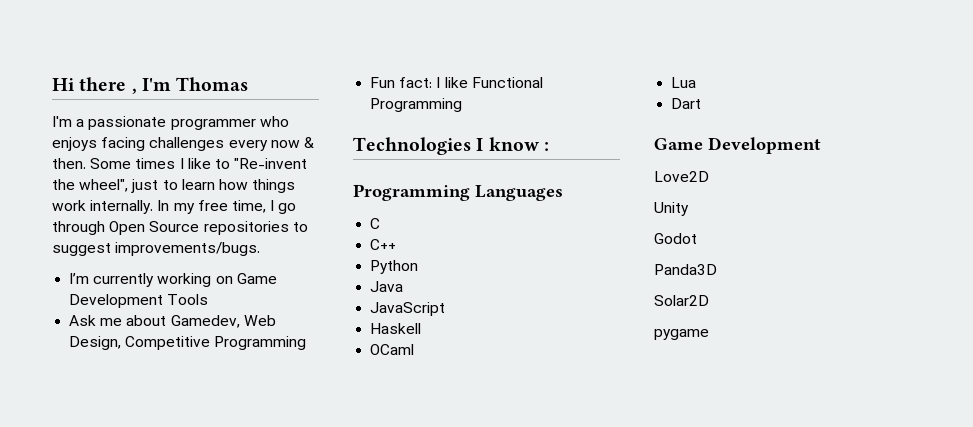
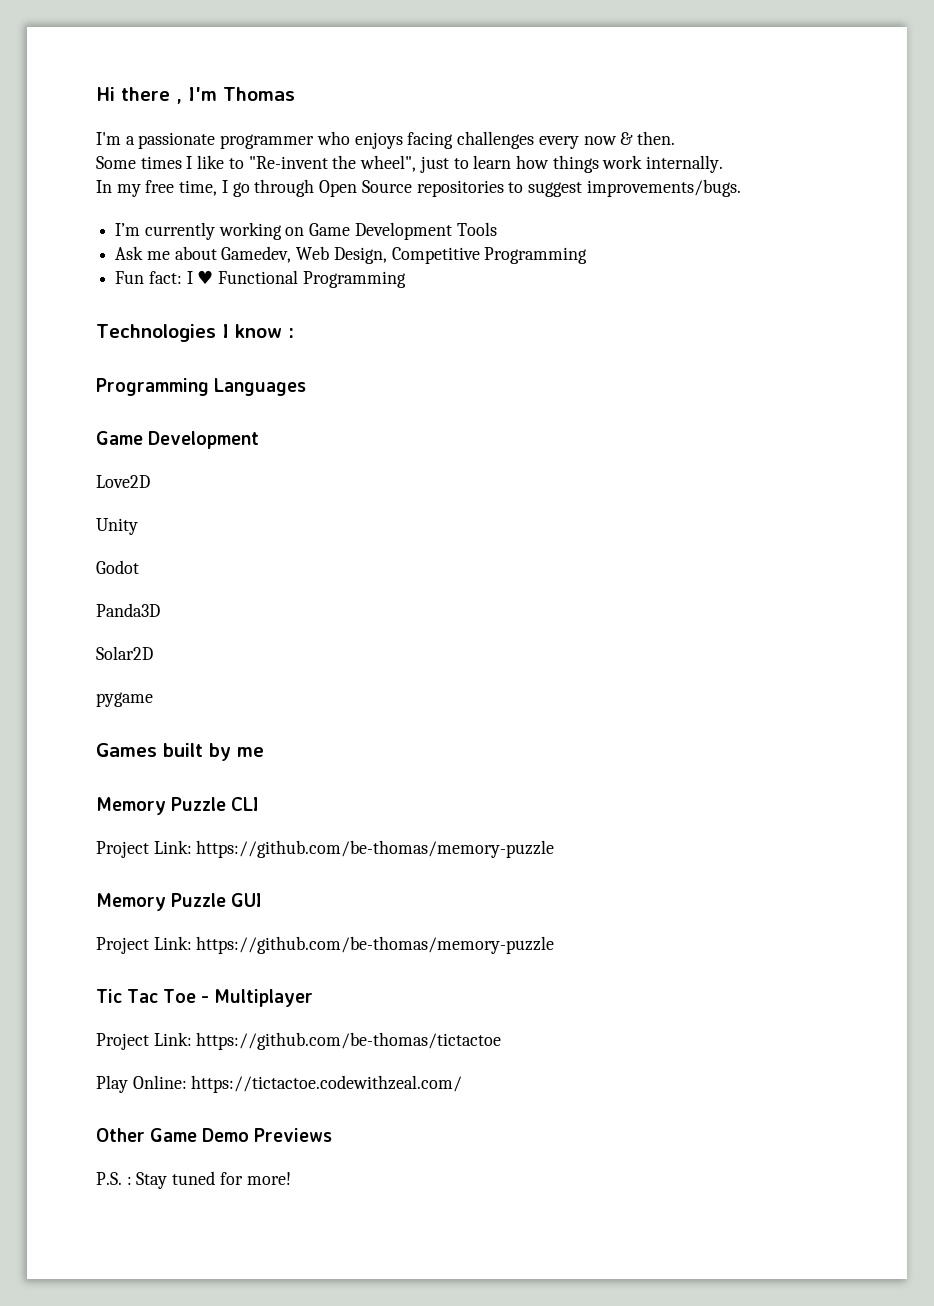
(86, 163) none -> (675, 138) //
(154, 207) none -> (724, 164) //
[444,77,468,88] like -> [197,270,214,284] ♥
[370,218,381,229] [370,239,397,250] [370,260,419,274] [370,281,404,292] [370,302,446,316] [370,323,422,334] [370,344,415,355] [671,77,697,88] [671,98,702,109] // C // C++ // Python // Java // JavaScript // Haskell // OCaml // Lua // Dart -> (307, 387) none
(709, 334) none -> [96,743,264,761] [96,797,259,815] [96,840,555,858] [96,893,262,911] [96,936,555,954] [96,989,314,1007] [96,1032,502,1050] [96,1075,463,1093] [96,1128,333,1142] [96,1171,291,1189] // Games built by me // Memory Puzzle CLI // Project Link: https://github.com/be-thomas/memory-puzzle // Memory Puzzle GUI // Project Link: https://github.com/be-thomas/memory-puzzle // Tic Tac Toe - Multiplayer // Project Link: https://github.com/be-thomas/tictactoe // Play Online: https://tictactoe.codewithzeal.com/ // Other Game Demo Previews // P.S. : Stay tuned for more!

